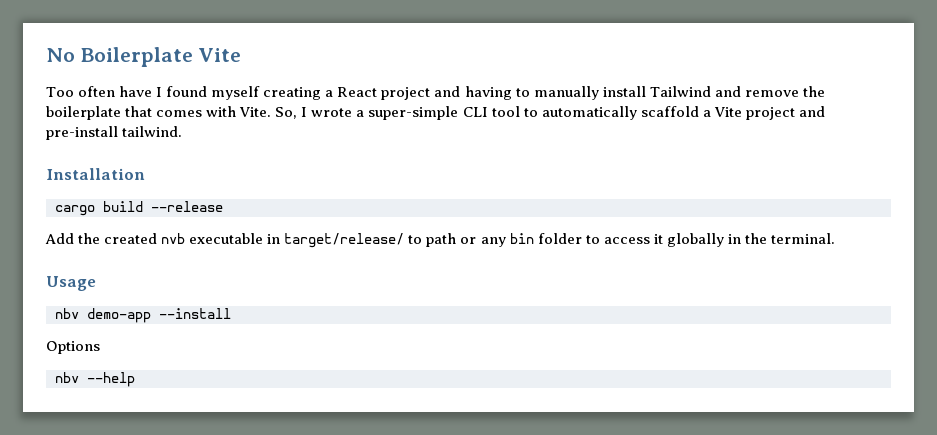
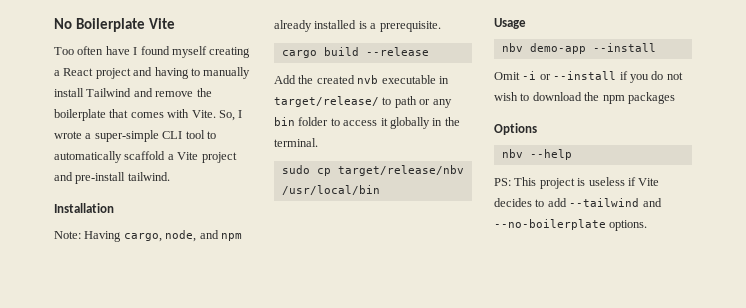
(145, 174) none -> [54,230,242,242] [274,20,441,32] // Note: Having cargo, node, and npm already installed is a prerequisite.
(835, 238) none -> [281,165,464,176] [281,185,380,195] // sudo cp target/release/nbv /usr/local/bin
[46,341,100,354] [55,372,135,387] Options // nbv --help -> [494,71,683,83] [494,92,675,104] [494,123,537,135] [501,149,572,160] [494,177,660,189] [494,198,662,207] [494,219,648,231] Omit -i or --install if you do not wish to download the npm packages // Options // nbv --help // PS: This project is useless if Vite decides to add --tailwind and --no-boilerplate options.

